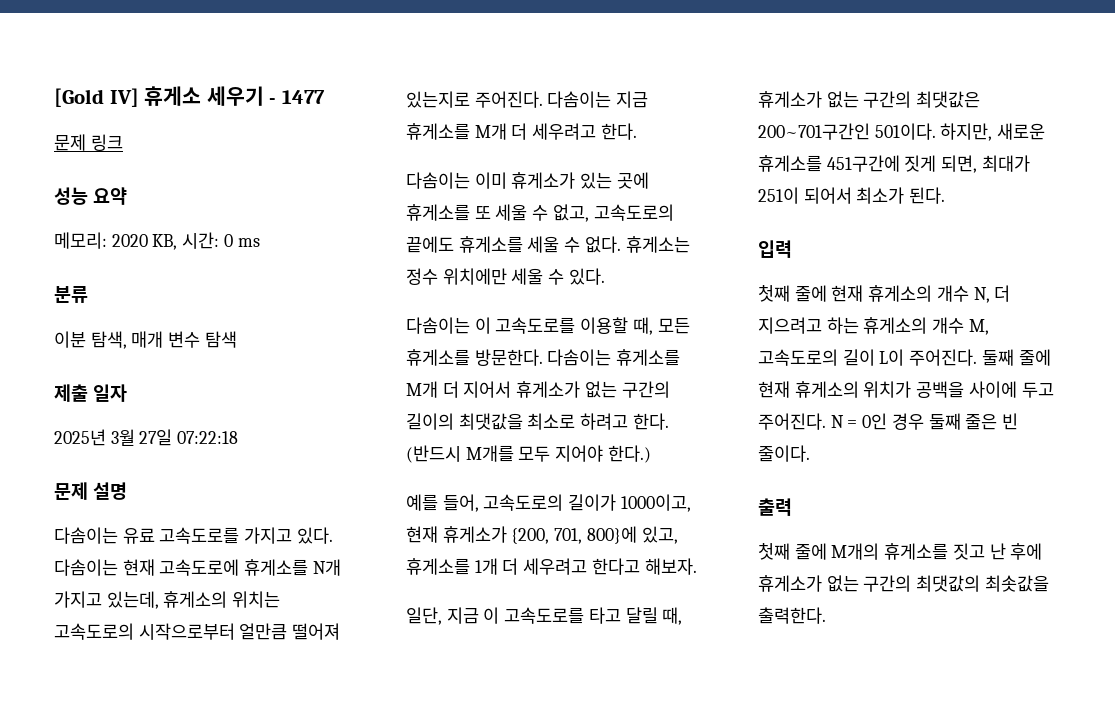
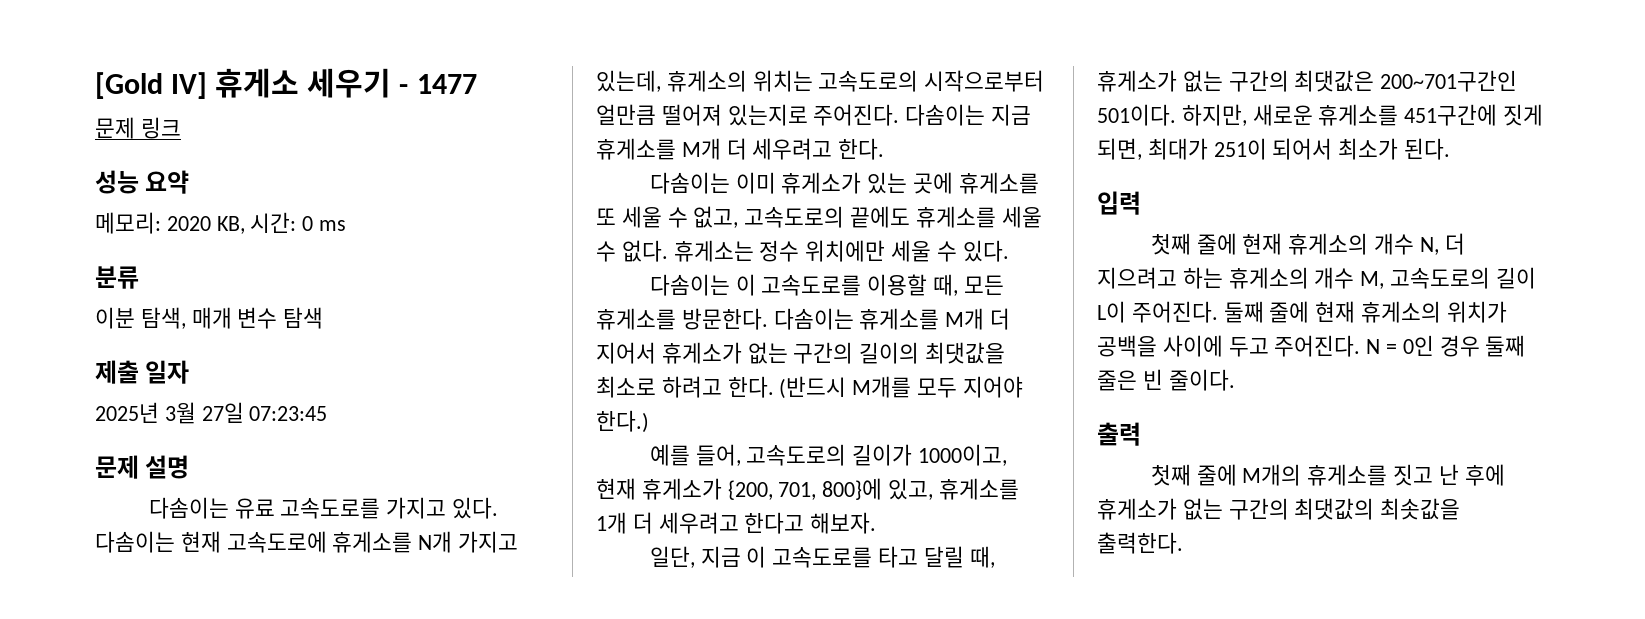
[177,431,239,444] 07:22:18 -> [249,406,328,421] 07:23:45

